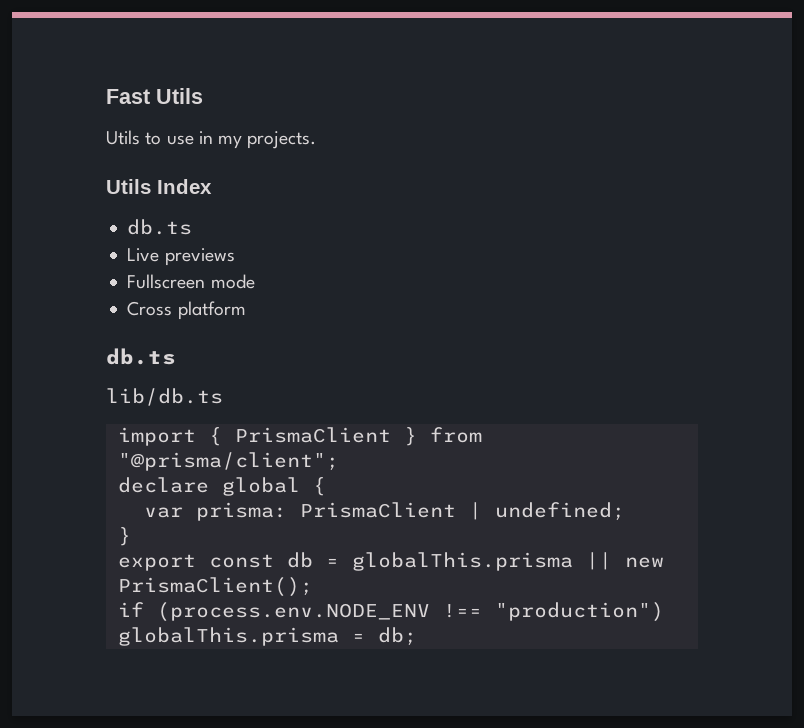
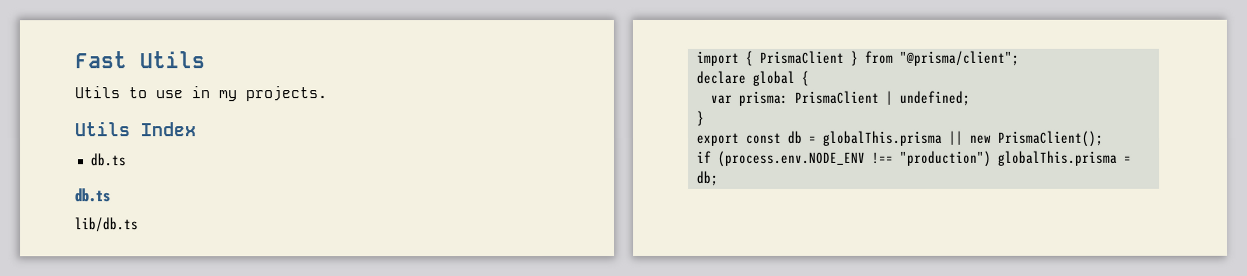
[127,248,235,266] [127,274,255,289] [127,301,246,320] // Live previews // Fullscreen mode // Cross platform -> (127, 160) none

